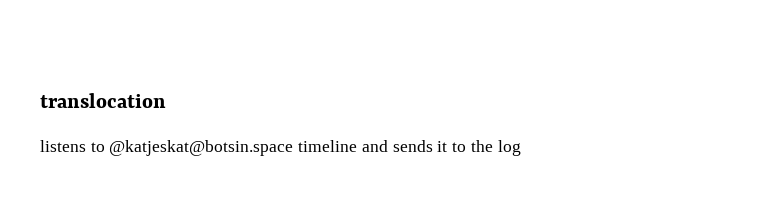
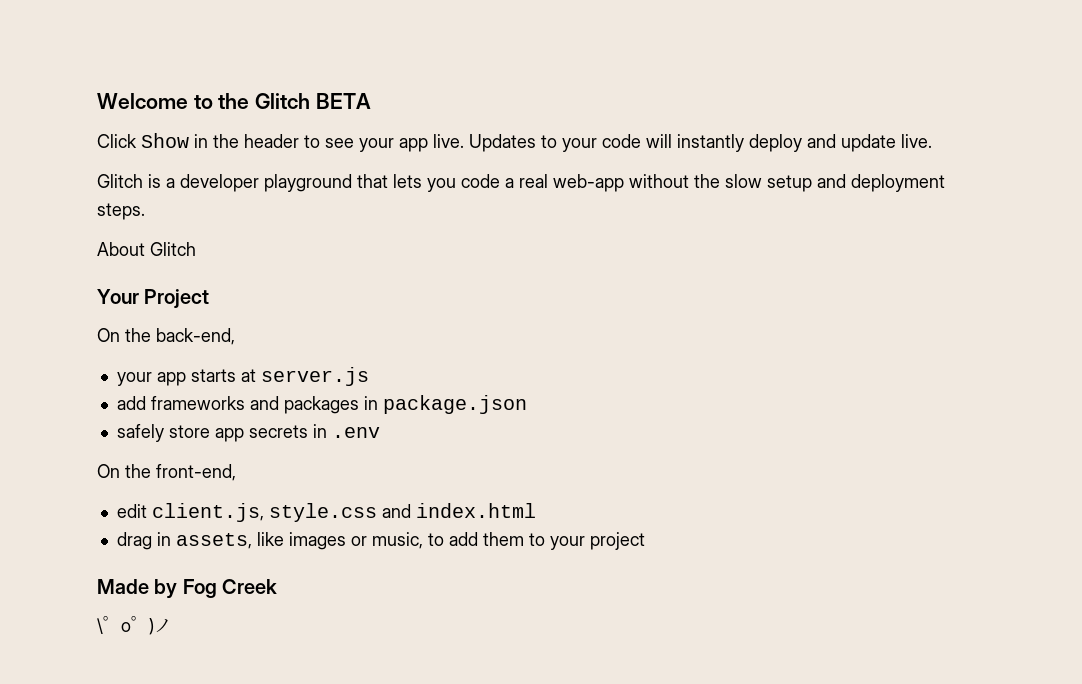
[40,93,166,108] [40,140,521,156] translocation // listens to @katjeskat@botsin.space timeline and sends it to the log -> [97,93,371,109] [97,133,932,152] [97,174,945,192] [97,203,145,220] [97,242,196,256] [97,289,210,309] [97,328,235,345] [116,367,369,386] [116,395,527,414] [116,424,380,442] [97,464,236,481] [116,503,536,522] [116,532,645,550] [97,579,278,599] [97,616,172,635] Welcome to the Glitch BETA // Click Show in the header to see your app live. Updates to your code will instantly deploy and update live. // Glitch is a developer playground that lets you code a real web-app without the slow setup and deployment steps. // About Glitch // Your Project // On the back-end, // your app starts at server.js // add frameworks and packages in package.json // safely store app secrets in .env // On the front-end, // edit client.js, style.css and index.html // drag in assets, like images or music, to add them to your project // Made by Fog Creek // \゜o゜)ノ

